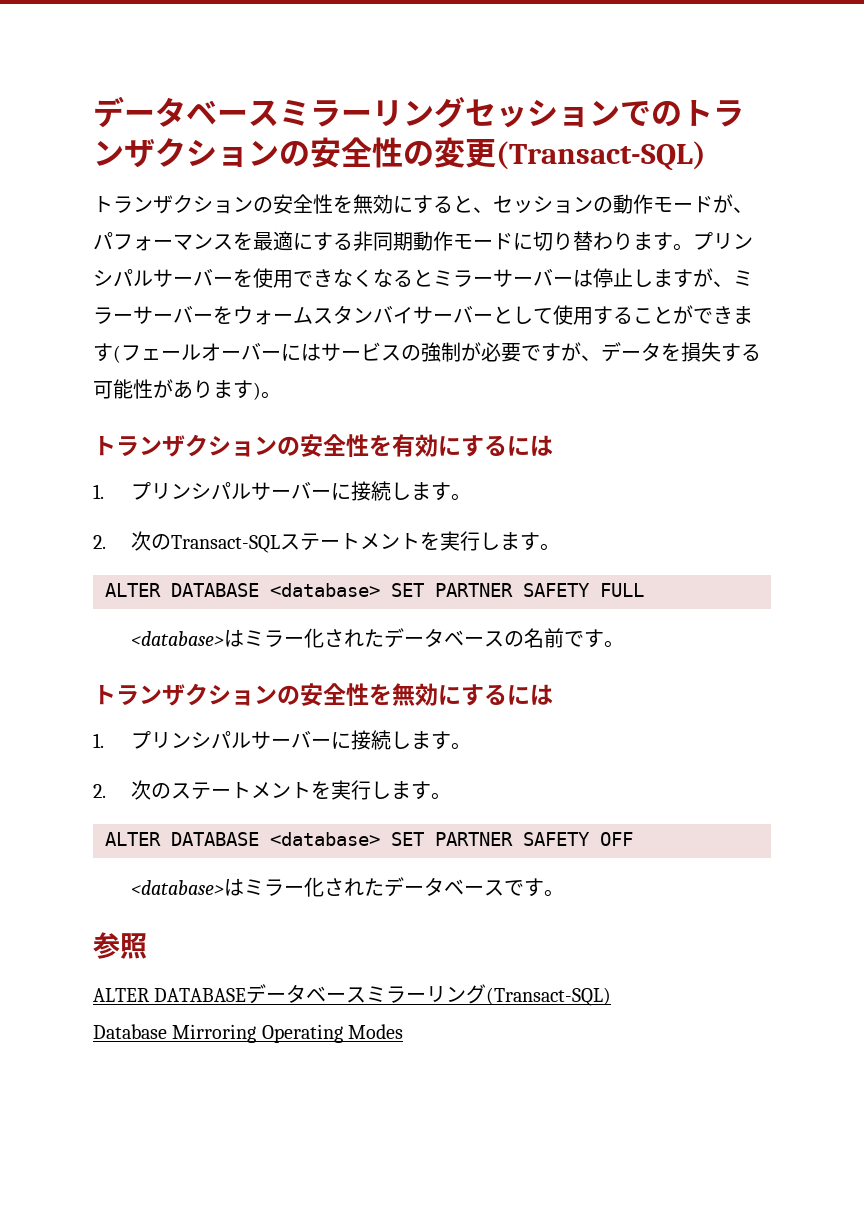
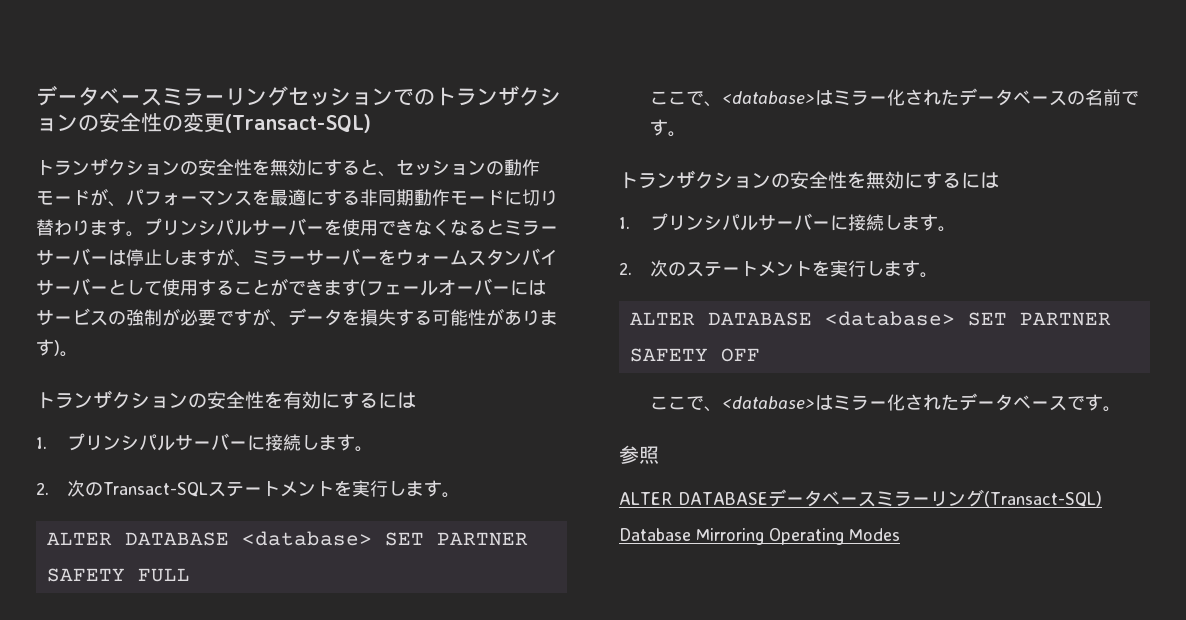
(644, 590) none -> [649,91,722,107] ここで、
(633, 839) none -> [649,396,722,412] ここで、

